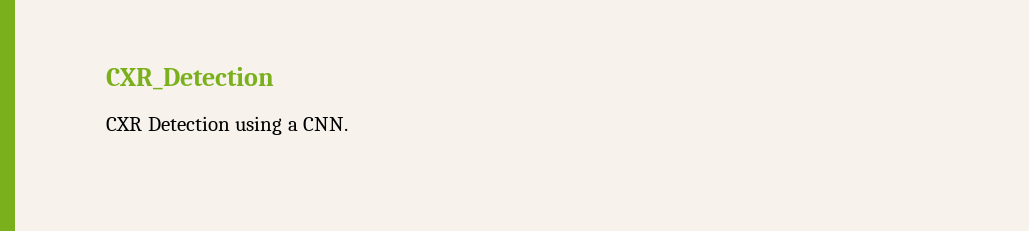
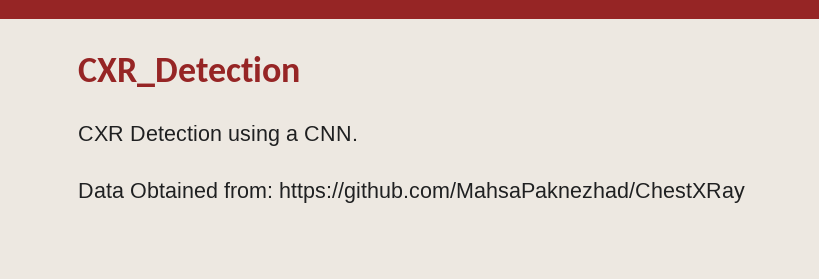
(349, 124) none -> [78,182,745,203] // Data Obtained from: https://github.com/MahsaPaknezhad/ChestXRay

